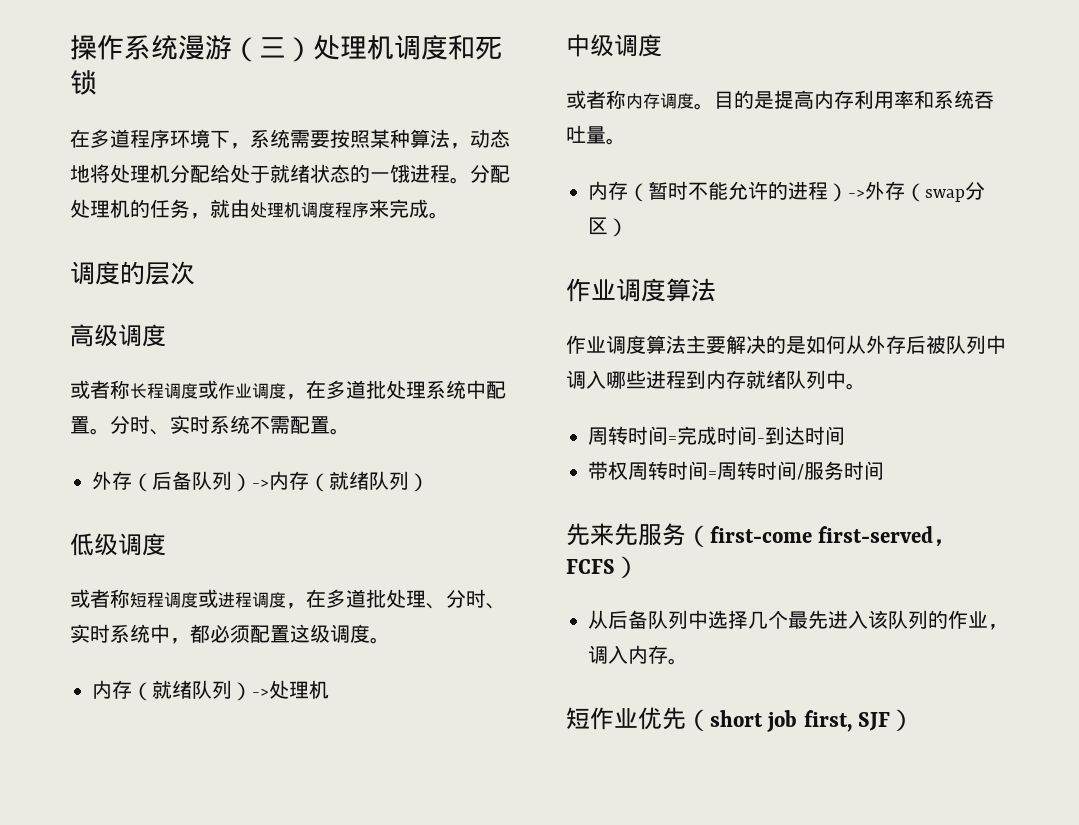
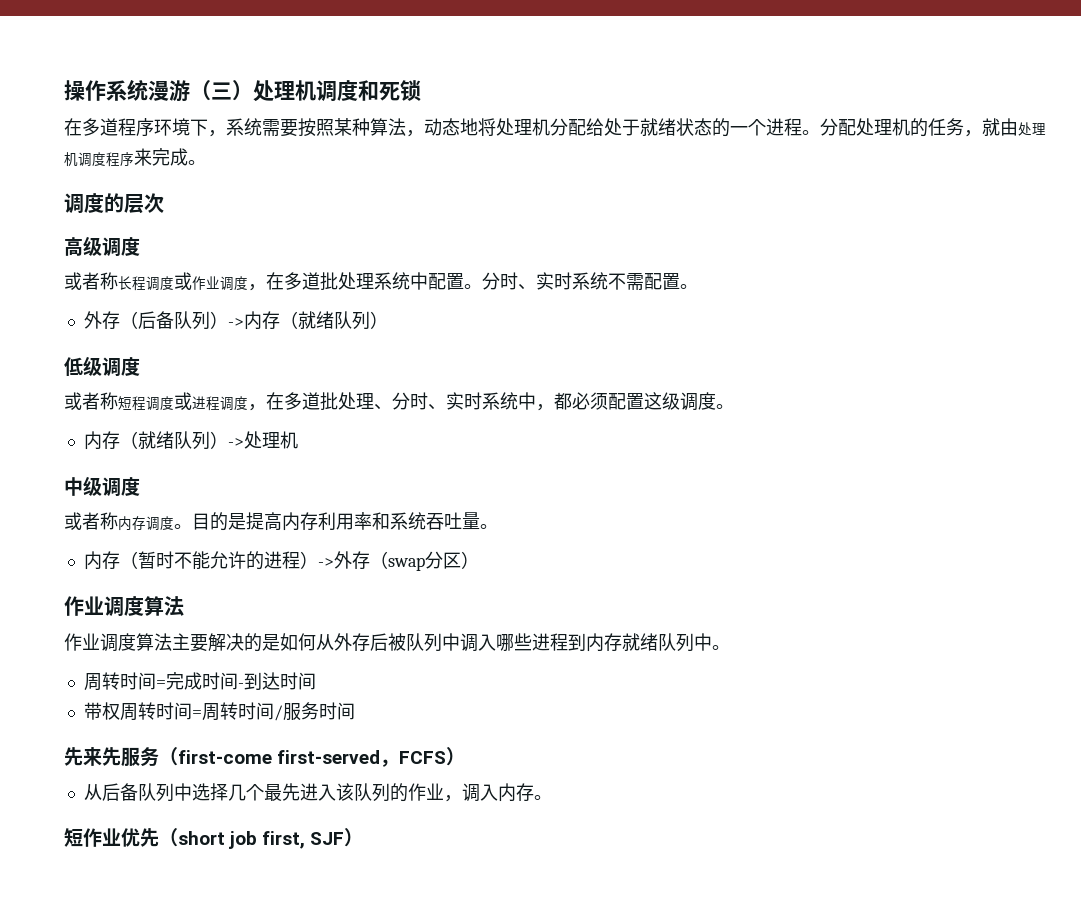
[390,164,410,183] 饿 -> [748,119,766,136] 个

